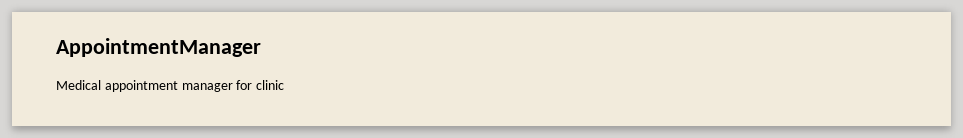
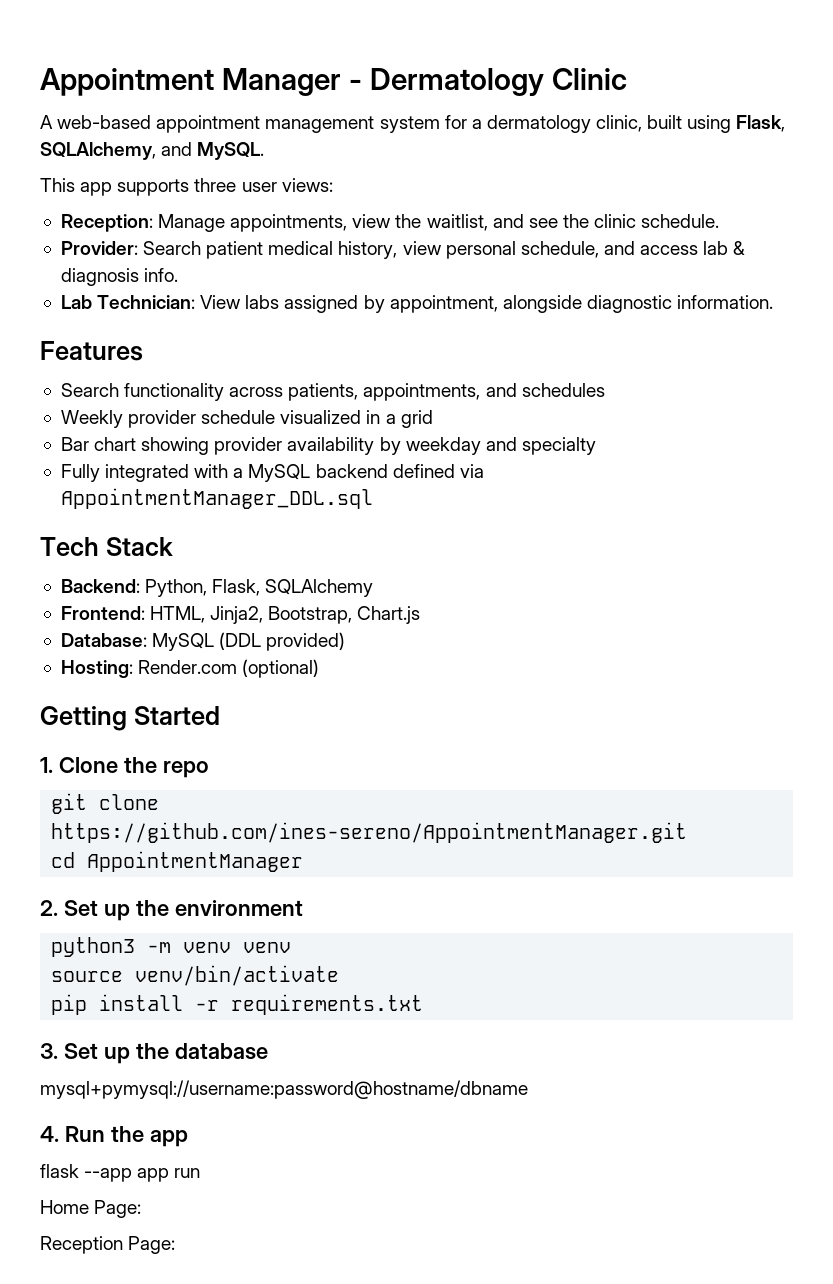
[56,38,261,57] [56,80,285,92] AppointmentManager // Medical appointment manager for clinic -> [40,68,627,96] [40,115,786,133] [40,142,265,160] [40,178,333,196] [60,214,720,232] [60,241,746,259] [60,268,179,286] [60,295,774,313] [40,341,143,361] [60,383,605,401] [60,410,433,428] [60,437,596,455] [60,464,484,482] [60,488,373,509] [40,537,173,556] [60,579,374,597] [60,606,421,624] [60,632,346,651] [60,659,320,678] [40,706,220,731] [40,757,209,778] [51,793,160,814] [51,822,688,843] [51,851,304,872] [40,900,303,921] [51,937,292,957] [51,965,340,986] [51,994,424,1015] [40,1043,268,1064] [40,1080,528,1099] [40,1126,188,1147] [40,1164,201,1182] [40,1200,142,1218] [40,1236,176,1254] Appointment Manager - Dermatology Clinic // A web-based appointment management system for a dermatology clinic, built using Flask, SQLAlchemy, and MySQL. // This app supports three user views: // Reception: Manage appointments, view the waitlist, and see the clinic schedule. // Provider: Search patient medical history, view personal schedule, and access lab & diagnosis info. // Lab Technician: View labs assigned by appointment, alongside diagnostic information. // Features // Search functionality across patients, appointments, and schedules // Weekly provider schedule visualized in a grid // Bar chart showing provider availability by weekday and specialty // Fully integrated with a MySQL backend defined via AppointmentManager_DDL.sql // Tech Stack // Backend: Python, Flask, SQLAlchemy // Frontend: HTML, Jinja2, Bootstrap, Chart.js // Database: MySQL (DDL provided) // Hosting: Render.com (optional) // Getting Started // 1. Clone the repo // git clone https://github.com/ines-sereno/AppointmentManager.git // cd AppointmentManager // 2. Set up the environment // python3 -m venv venv // source venv/bin/activate // pip install -r requirements.txt // 3. Set up the database // mysql+pymysql://username:password@hostname/dbname // 4. Run the app // flask --app app run // Home Page: // Reception Page:

